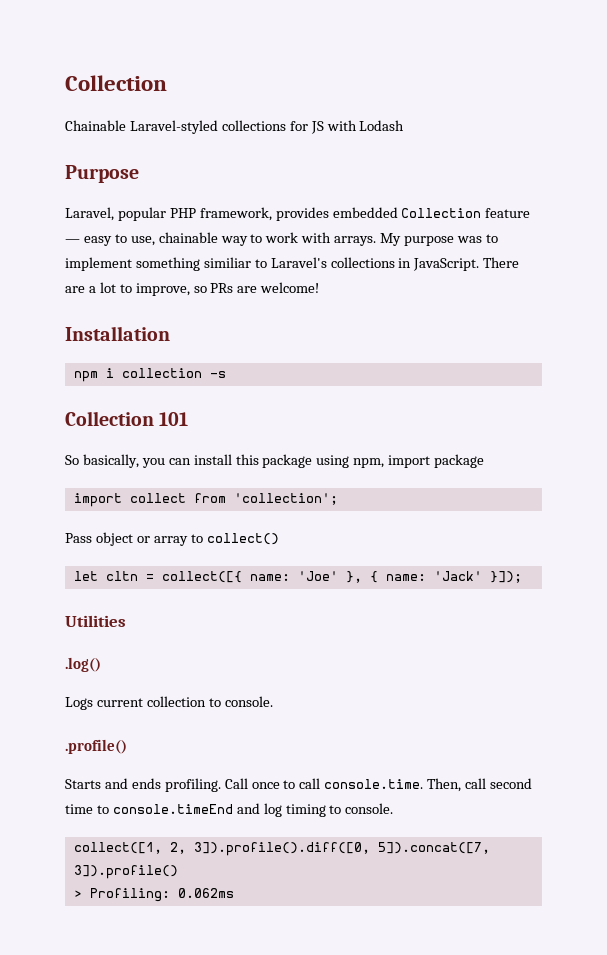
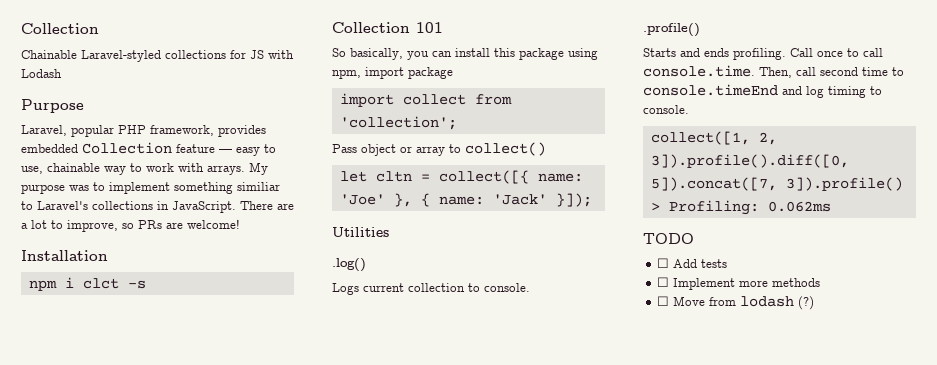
[121,368,202,378] collection -> [82,278,119,289] clct
(234, 893) none -> [643,233,694,244] [657,258,728,268] [657,277,821,290] [657,296,815,310] // TODO // ☐ Add tests // ☐ Implement more methods // ☐ Move from lodash (?)

